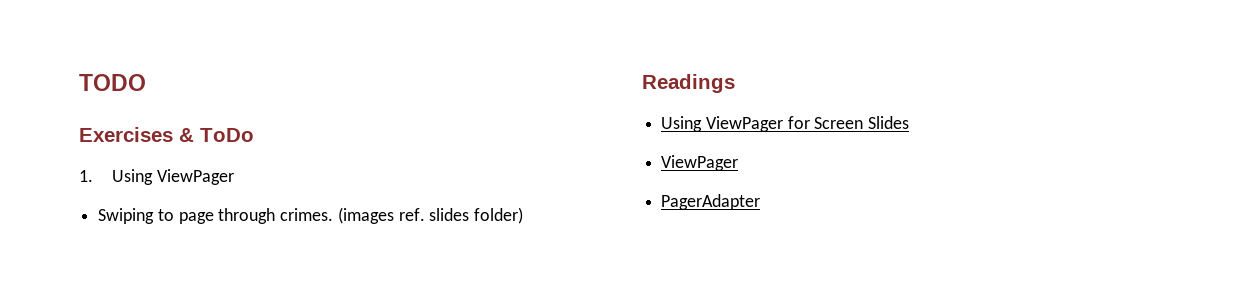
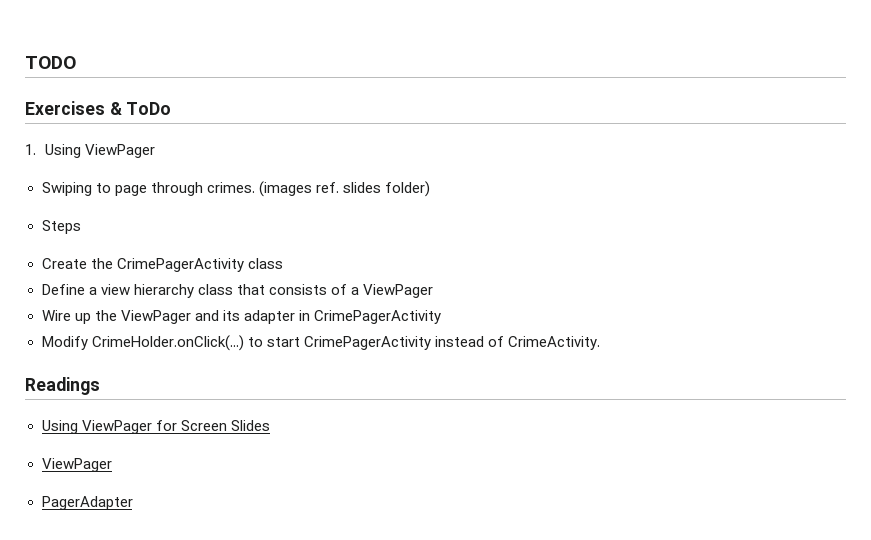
(524, 215) none -> [41,220,81,234] [41,258,283,272] [41,284,433,298] [41,310,441,324] [41,335,600,351] // Steps // Create the CrimePagerActivity class // Define a view hierarchy class that consists of a ViewPager // Wire up the ViewPager and its adapter in CrimePagerActivity // Modify CrimeHolder.onClick(...) to start CrimePagerActivity instead of CrimeActivity.

